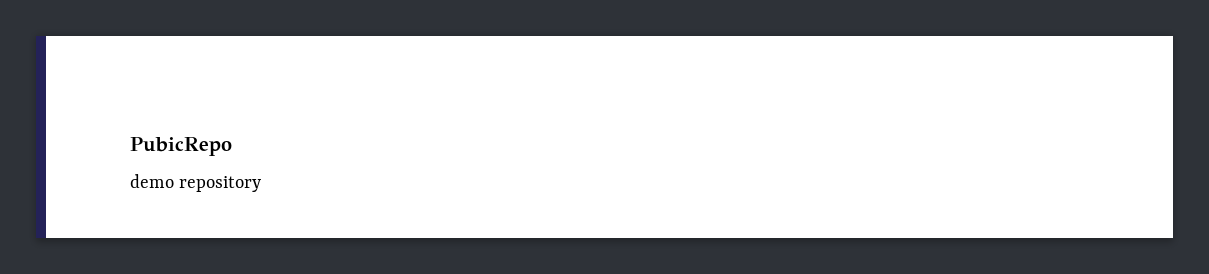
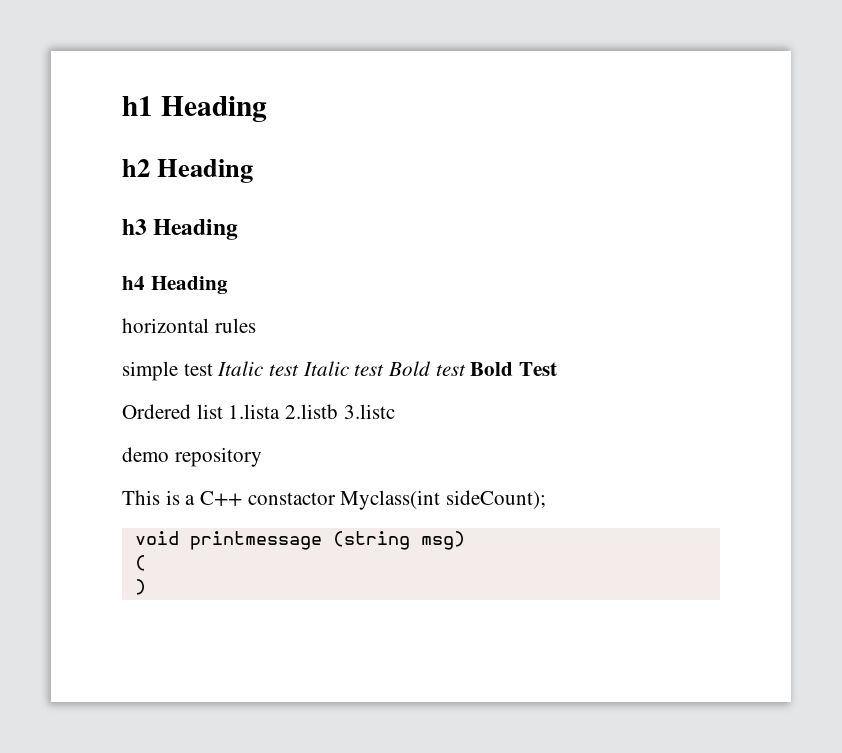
[130,137,232,156] [130,174,262,192] PubicRepo // demo repository -> [122,96,267,122] [122,159,254,183] [122,219,239,240] [122,276,228,294] [122,318,256,333] [122,361,558,381] [122,404,395,419] [122,447,262,467] [122,490,547,510] [134,531,465,550] [134,555,146,571] [134,579,146,595] h1 Heading // h2 Heading // h3 Heading // h4 Heading // horizontal rules // simple test Italic test Italic test Bold test Bold Test // Ordered list 1.lista 2.listb 3.listc // demo repository // This is a C++ constactor Myclass(int sideCount); // void printmessage (string msg) // ( // )

